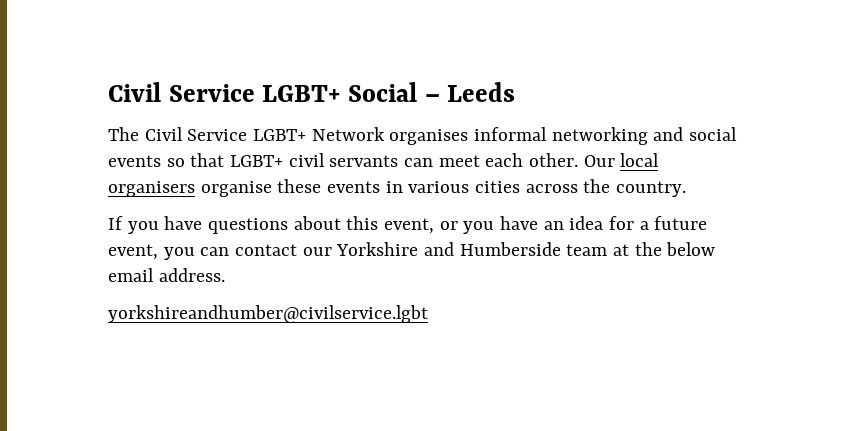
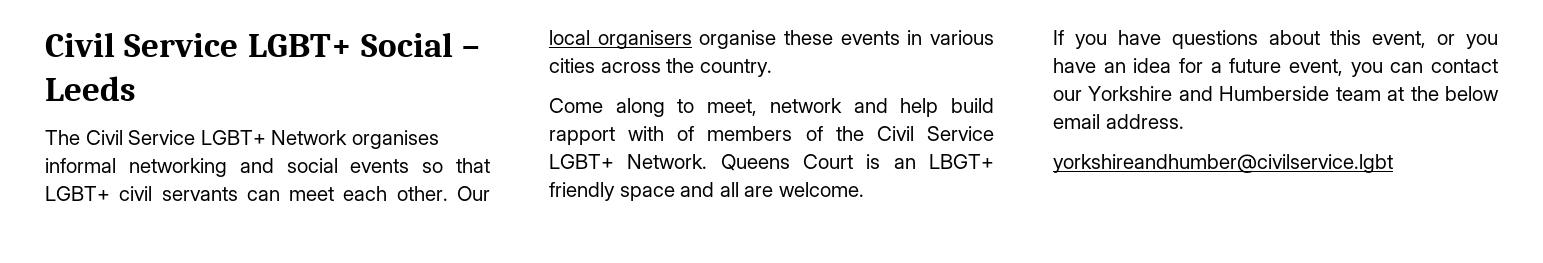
(687, 189) none -> [549,98,994,117] [549,126,994,145] [549,154,994,171] [549,182,864,201] // Come along to meet, network and help build rapport with of members of the Civil Service LGBT+ Network. Queens Court is an LBGT+ friendly space and all are welcome.

